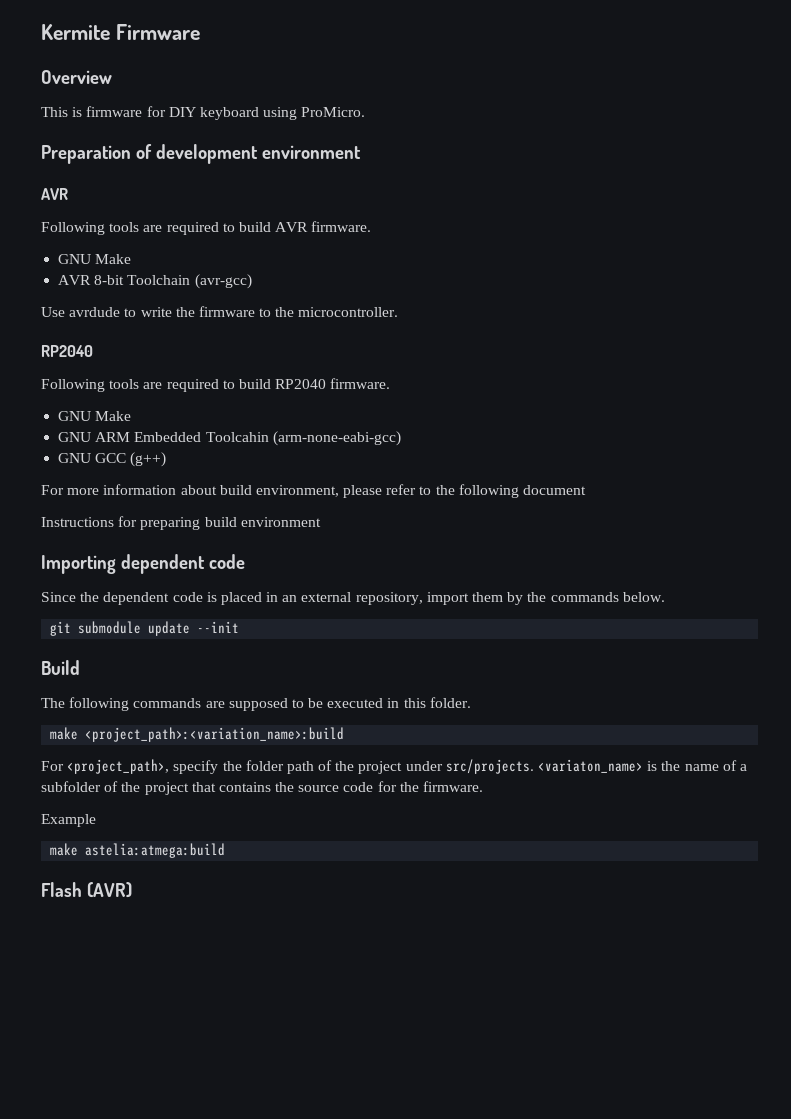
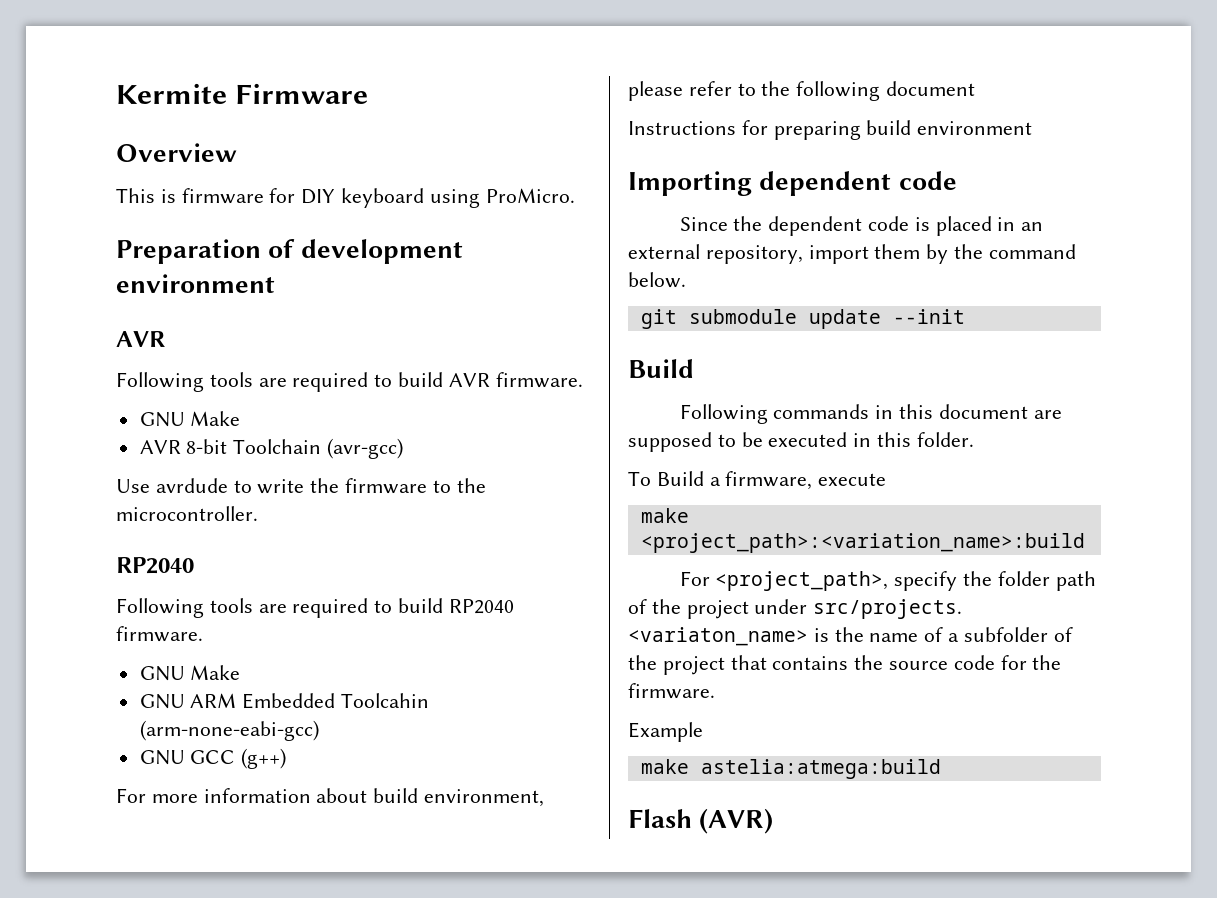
[550,592,619,602] commands -> [988,244,1076,259] command
[41,697,202,711] The following commands -> [679,404,1028,424] Following commands in this document
(471, 702) none -> [628,471,887,490] // To Build a firmware, execute

